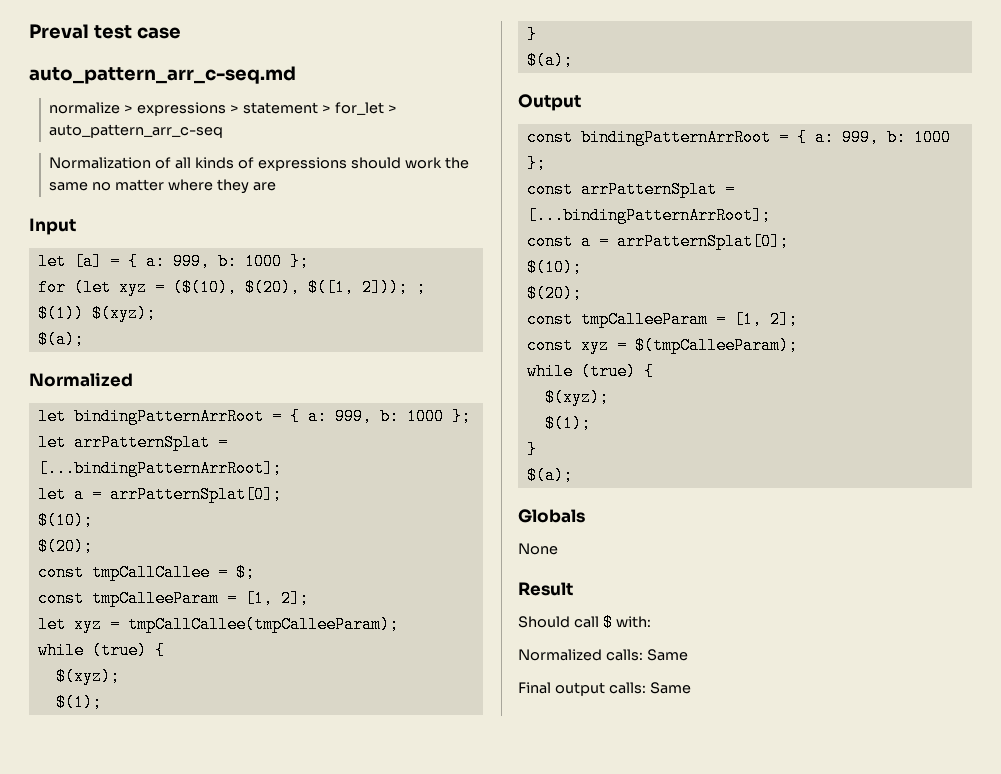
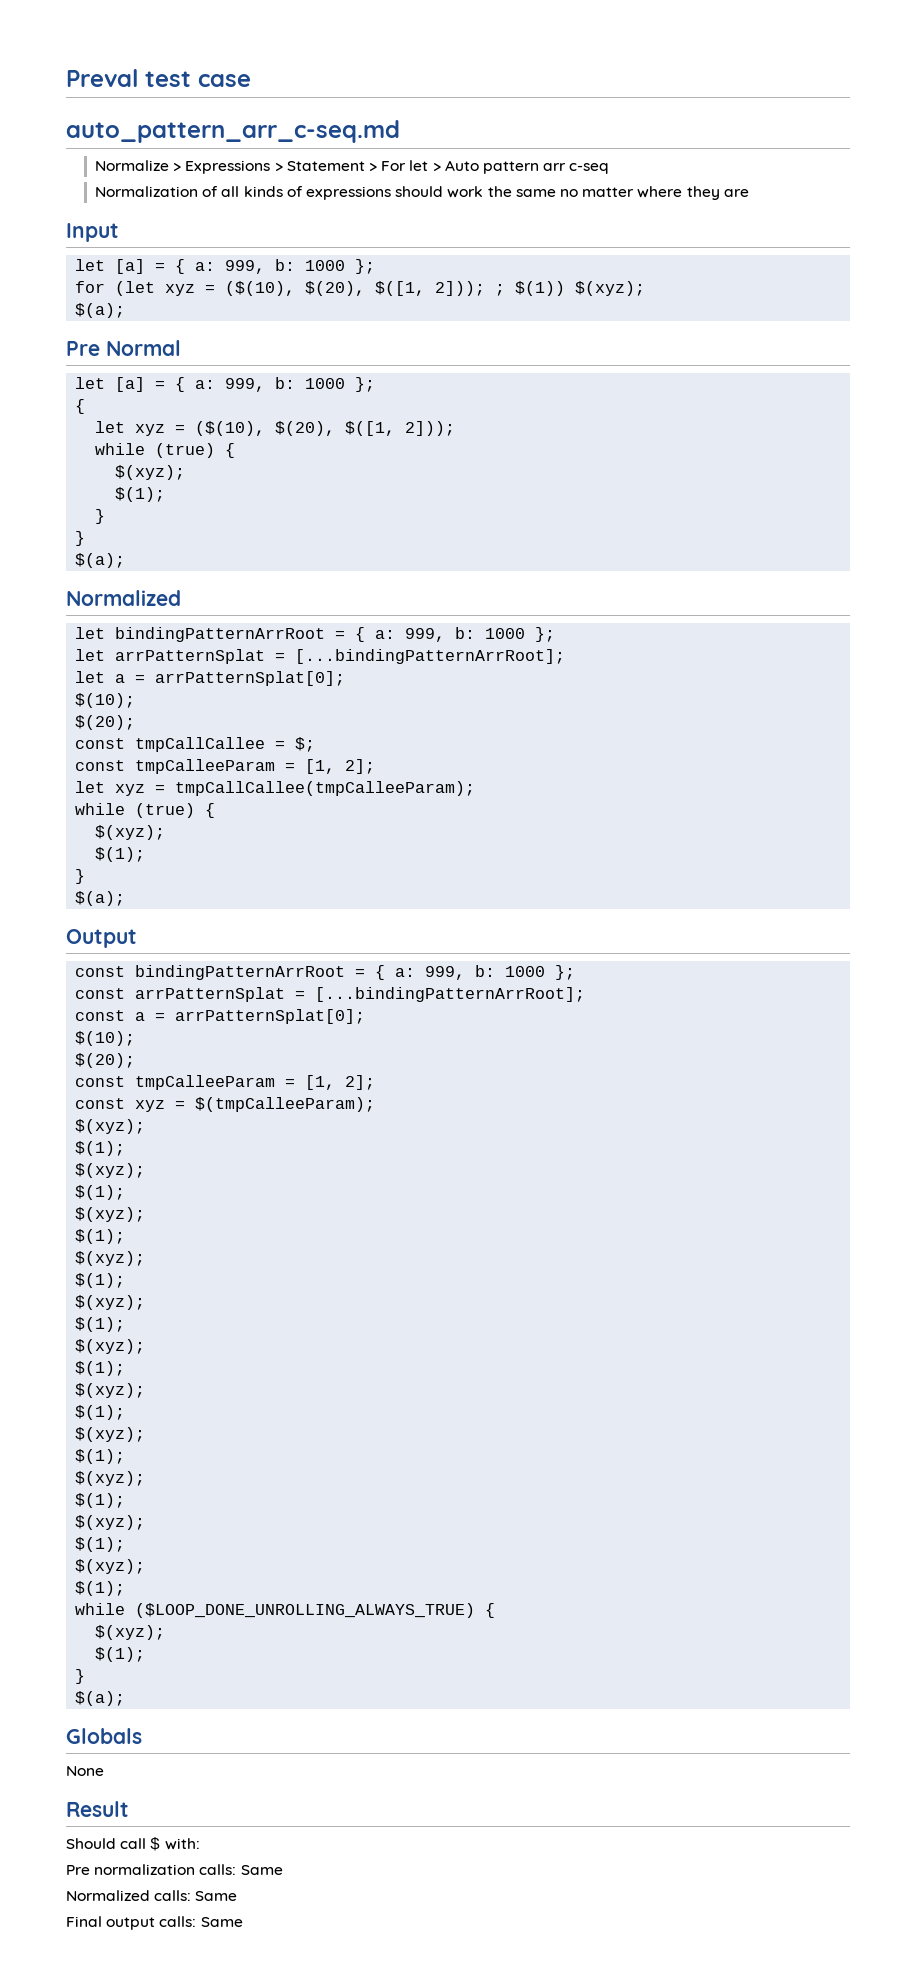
[49,102,397,116] [49,124,224,138] normalize > expressions > statement > for_let > auto_pattern_arr_c-seq -> [95,160,610,174] Normalize > Expressions > Statement > For let > Auto pattern arr c-seq
(84, 339) none -> [66,340,181,356] [75,377,376,392] [75,399,86,414] [95,421,456,436] [95,443,236,458] [115,465,186,480] [115,487,166,502] [95,509,106,524] [75,531,86,546] [75,553,126,568] // Pre Normal // let [a] = { a: 999, b: 1000 }; // { // let xyz = ($(10), $(20), $([1, 2])); // while (true) { // $(xyz); // $(1); // } // } // $(a);
[526,363,636,380] // while (true) -> [75,1119,146,1134] [75,1141,126,1156] [75,1163,146,1178] [75,1185,126,1200] [75,1207,146,1222] [75,1229,126,1244] [75,1251,146,1266] [75,1273,126,1288] [75,1295,146,1310] [75,1317,126,1332] [75,1339,146,1354] [75,1361,126,1376] [75,1383,146,1398] [75,1405,126,1420] [75,1427,146,1442] [75,1449,126,1464] [75,1471,146,1486] [75,1493,126,1508] [75,1515,146,1530] [75,1537,126,1552] [75,1559,146,1574] [75,1581,126,1596] [75,1603,476,1618] // $(xyz); // $(1); // $(xyz); // $(1); // $(xyz); // $(1); // $(xyz); // $(1); // $(xyz); // $(1); // $(xyz); // $(1); // $(xyz); // $(1); // $(xyz); // $(1); // $(xyz); // $(1); // $(xyz); // $(1); // $(xyz); // $(1); // while ($LOOP_DONE_UNROLLING_ALWAYS_TRUE)
(651, 622) none -> [66,1864,283,1875] // Pre normalization calls: Same

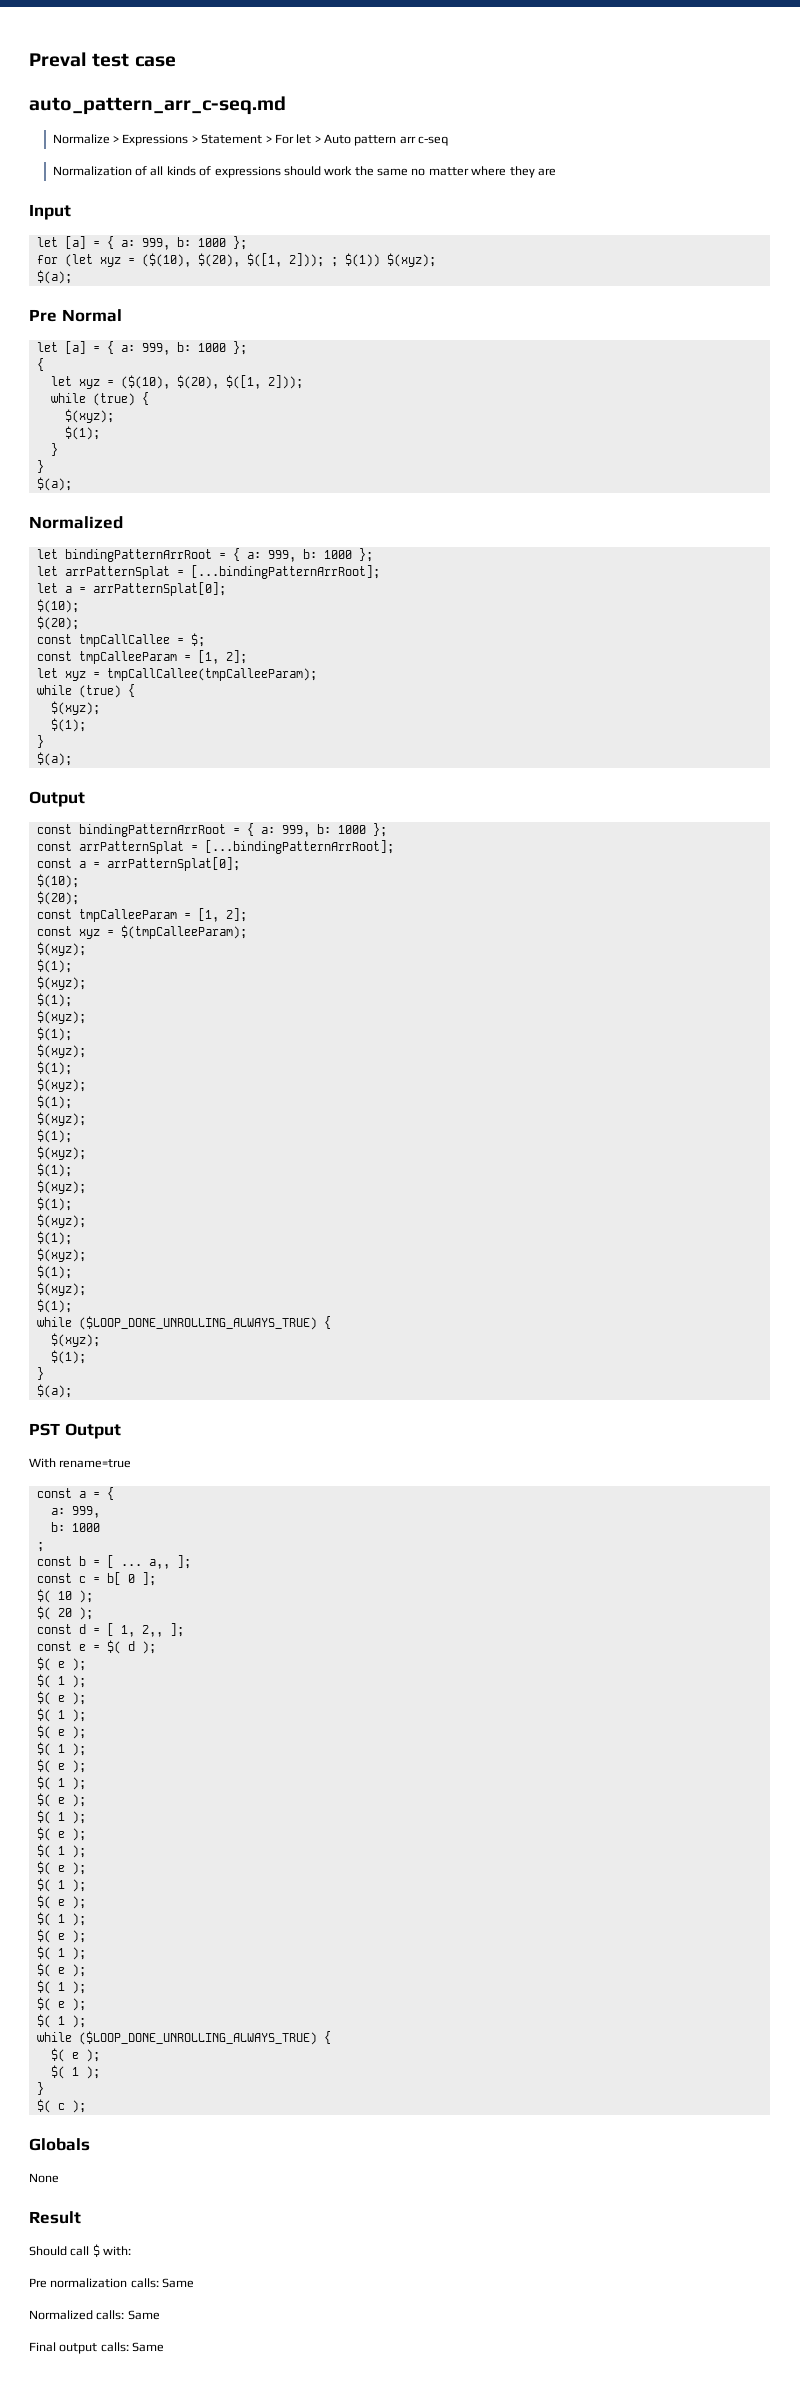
(126, 1698) none -> [29,1423,121,1439] [29,1458,132,1468] [36,1487,114,1500] [50,1506,100,1518] [50,1522,100,1532] [36,1542,44,1552] [36,1555,191,1569] [36,1572,156,1586] [36,1589,93,1603] [36,1606,93,1620] [36,1623,184,1637] [36,1640,156,1654] [36,1657,86,1671] [36,1674,86,1688] [36,1691,86,1705] [36,1708,86,1722] [36,1725,86,1739] [36,1742,86,1756] [36,1759,86,1773] [36,1776,86,1790] [36,1793,86,1807] [36,1810,86,1824] [36,1827,86,1841] [36,1844,86,1858] [36,1861,86,1875] [36,1878,86,1892] [36,1895,86,1909] [36,1912,86,1926] [36,1929,86,1943] [36,1946,86,1960] [36,1963,86,1977] [36,1980,86,1994] [36,1997,86,2011] [36,2014,86,2028] [36,2031,331,2045] [50,2048,100,2062] [50,2065,100,2079] [36,2082,44,2095] [36,2099,86,2113] // PST Output // With rename=true // const a = { // a: 999, // b: 1000 // ; // const b = [ ... a,, ]; // const c = b[ 0 ]; // $( 10 ); // $( 20 ); // const d = [ 1, 2,, ]; // const e = $( d ); // $( e ); // $( 1 ); // $( e ); // $( 1 ); // $( e ); // $( 1 ); // $( e ); // $( 1 ); // $( e ); // $( 1 ); // $( e ); // $( 1 ); // $( e ); // $( 1 ); // $( e ); // $( 1 ); // $( e ); // $( 1 ); // $( e ); // $( 1 ); // $( e ); // $( 1 ); // while ($LOOP_DONE_UNROLLING_ALWAYS_TRUE) { // $( e ); // $( 1 ); // } // $( c );

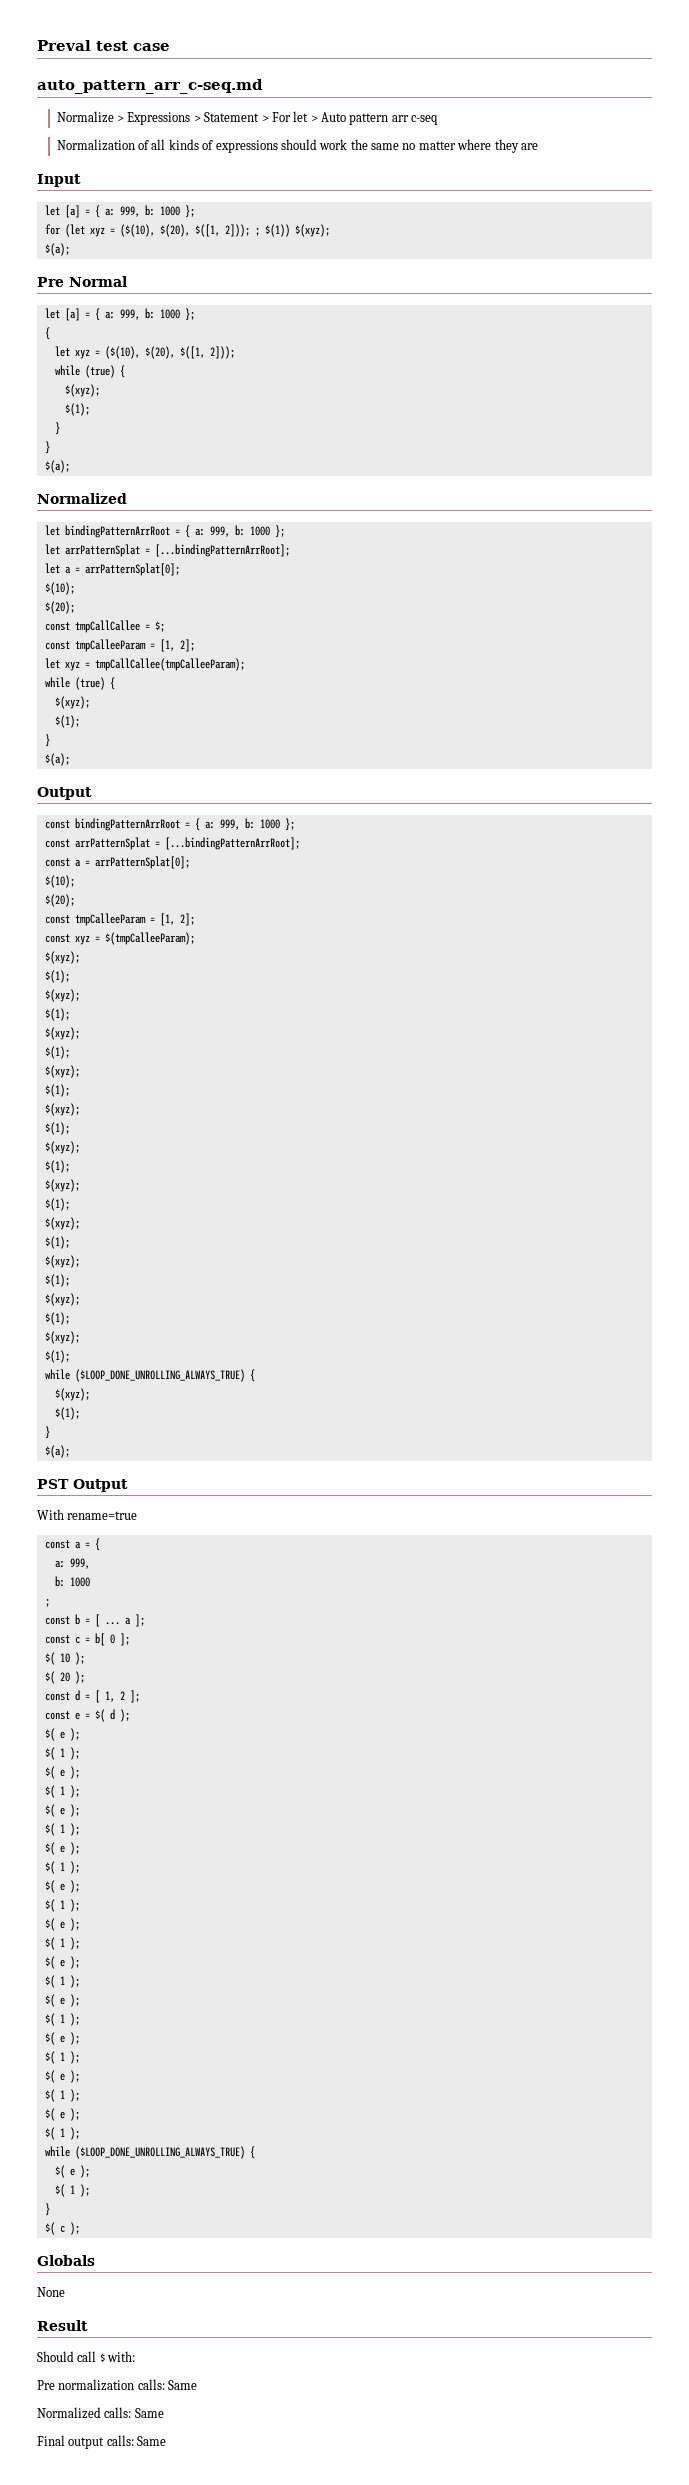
[148,1559,170,1569] a,, -> [124,1617,131,1625] a
[141,1625,163,1637] 2,, -> [119,1691,125,1700] 2

